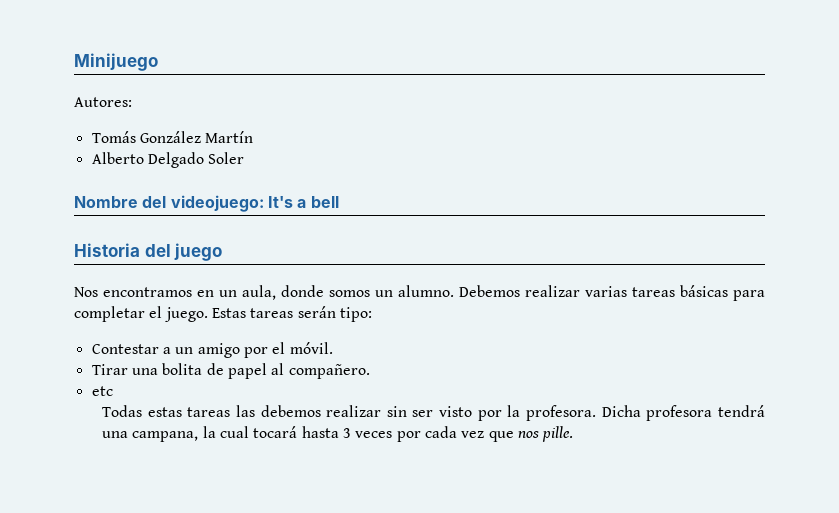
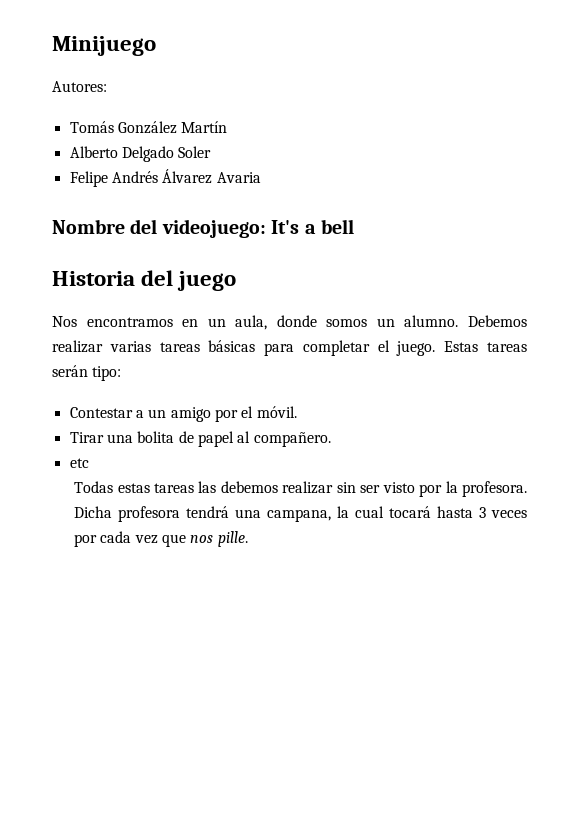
(245, 158) none -> [69,169,261,187] // Felipe Andrés Álvarez Avaria

